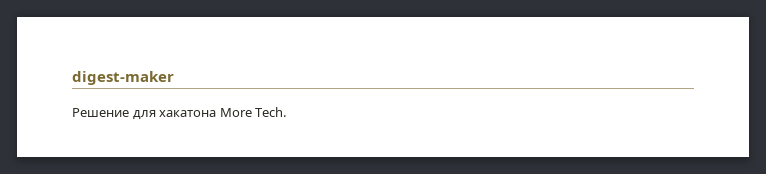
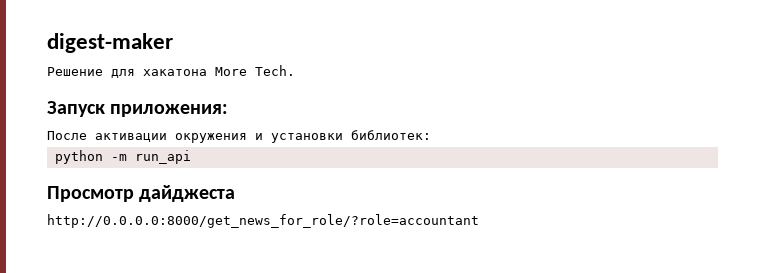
(287, 112) none -> [47,101,229,117] [47,130,431,143] [54,150,191,164] [47,185,236,202] [47,214,479,228] // Запуск приложения: // После активации окружения и установки библиотек: // python -m run_api // Просмотр дайджеста // http://0.0.0.0:8000/get_news_for_role/?role=accountant

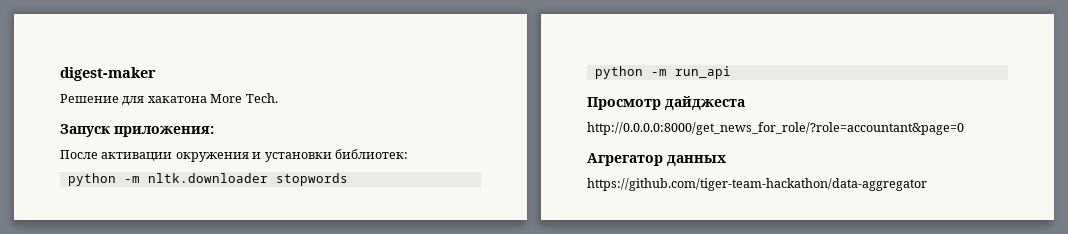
(431, 135) none -> [67,173,348,186] // python -m nltk.downloader stopwords
[47,214,479,228] http://0.0.0.0:8000/get_news_for_role/?role=accountant -> [587,122,964,135] [587,153,726,167] [587,178,927,191] http://0.0.0.0:8000/get_news_for_role/?role=accountant&page=0 // Агрегатор данных // https://github.com/tiger-team-hackathon/data-aggregator

